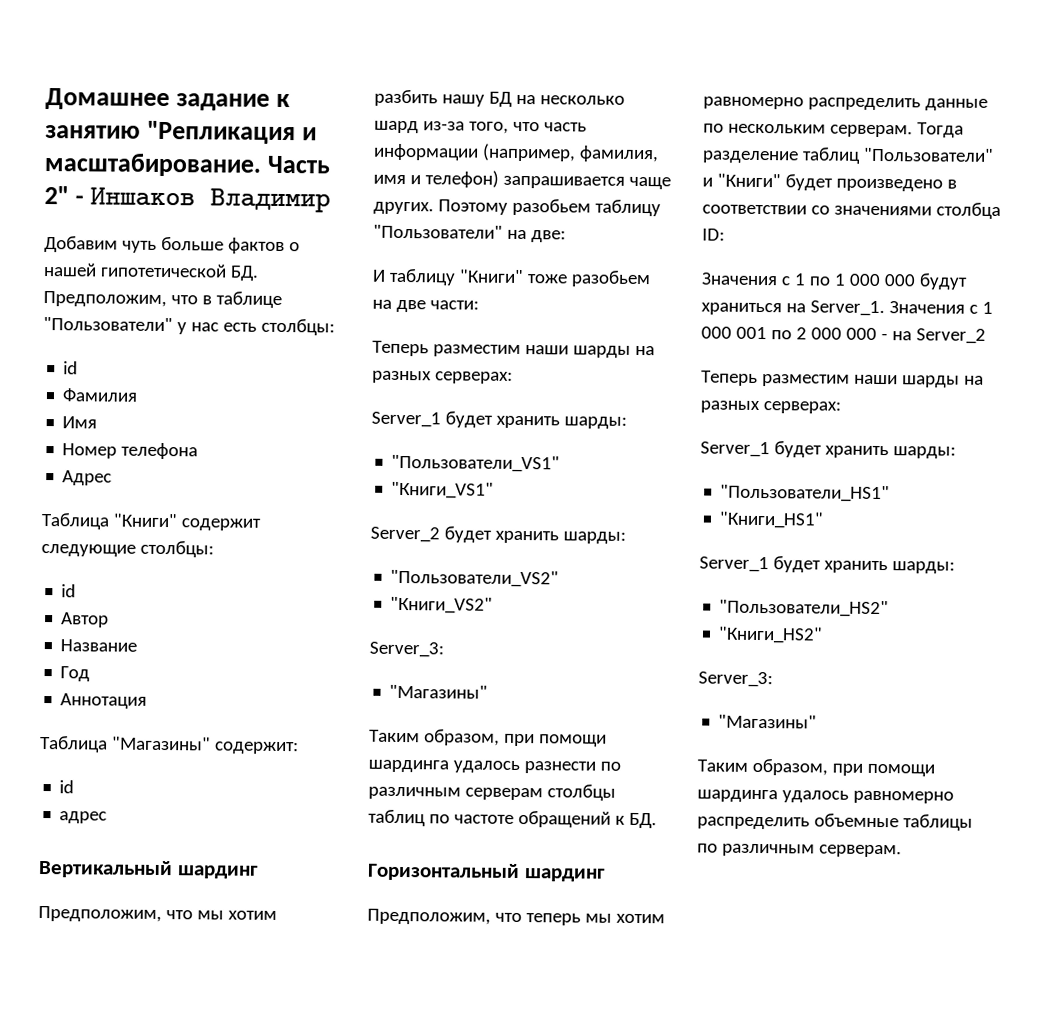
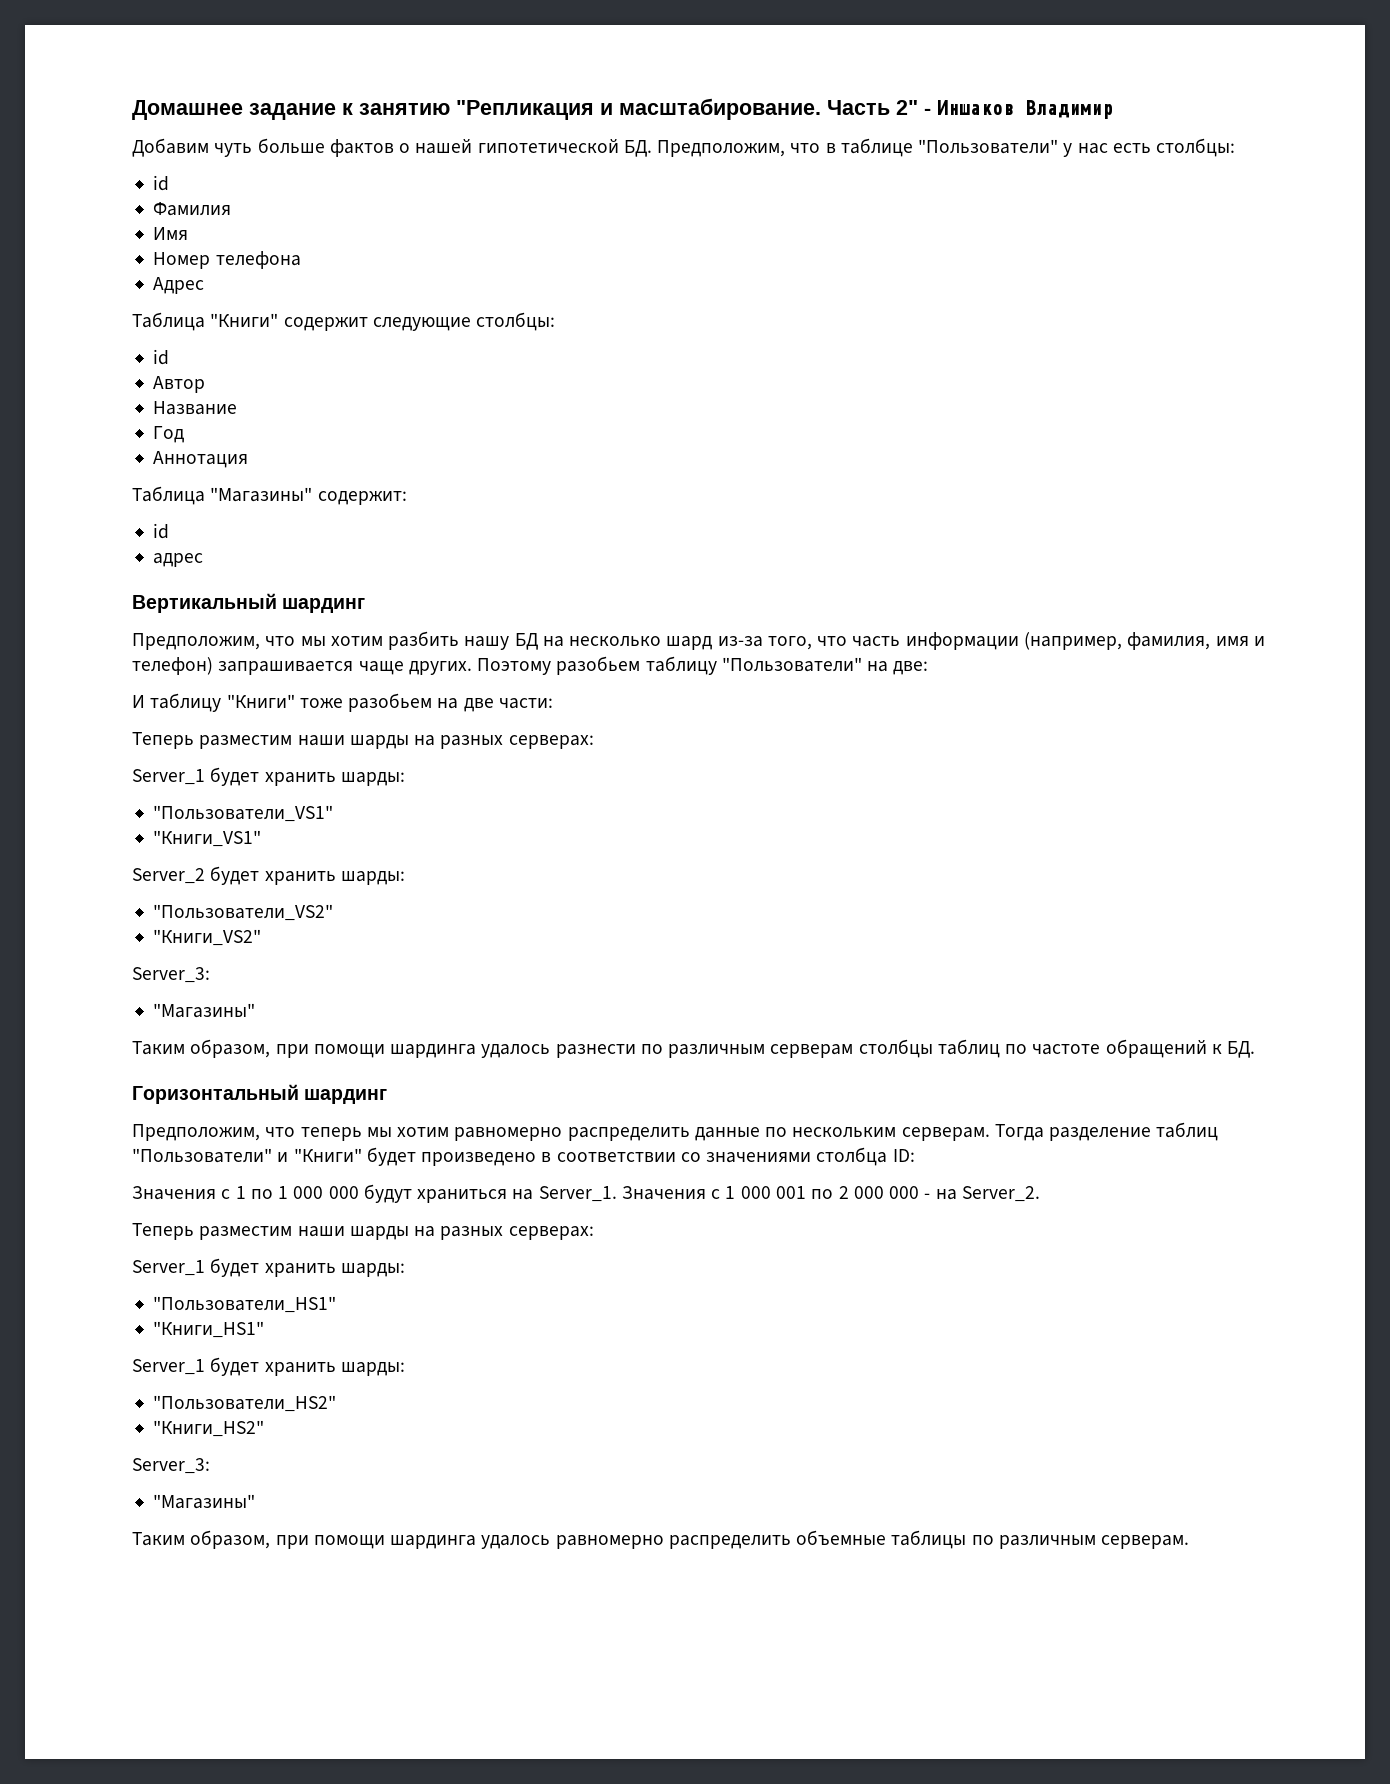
[915,328,986,344] Server_2 -> [961,1186,1040,1202] Server_2.

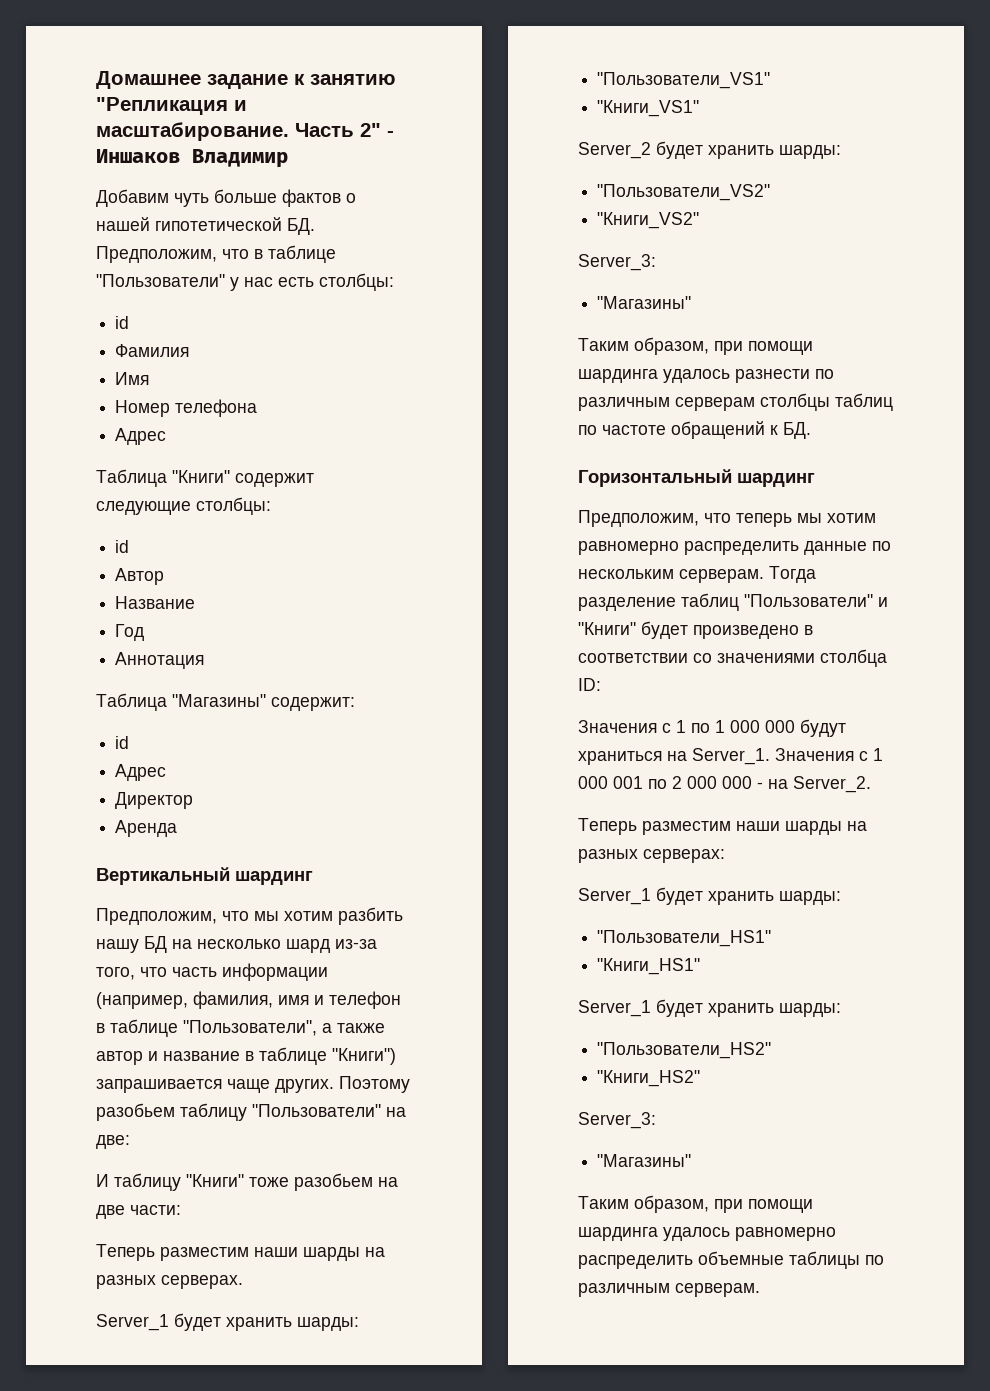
[153,553,204,567] адрес -> [115,764,167,781] [115,792,194,809] [115,820,178,837] Адрес // Директор // Аренда
[132,657,213,675] телефон) -> [329,991,401,1009] [96,1019,385,1037] [96,1047,396,1065] телефон в таблице "Пользователи", а также автор и название в таблице "Книги")
[508,735,594,749] серверах: -> [161,1275,243,1289] серверах.

